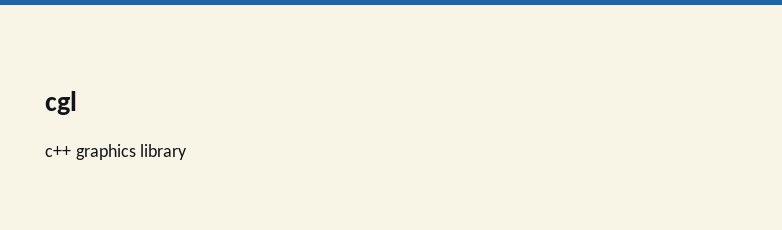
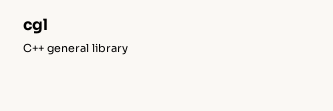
[45,144,136,160] c++ graphics -> [23,43,89,55] C++ general

